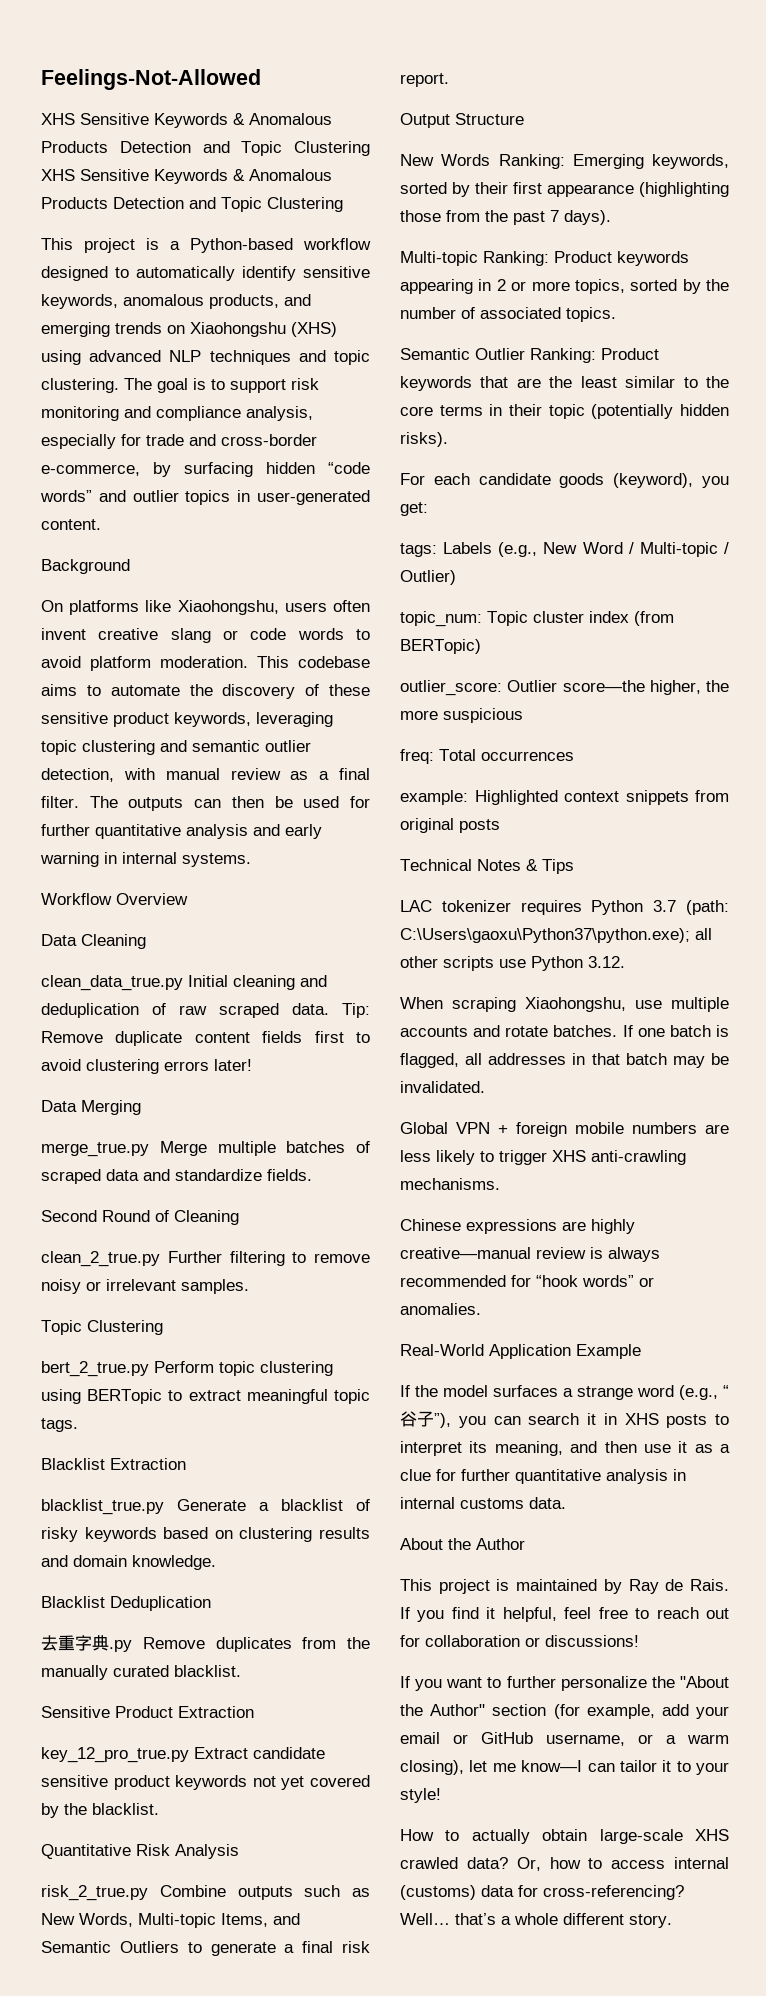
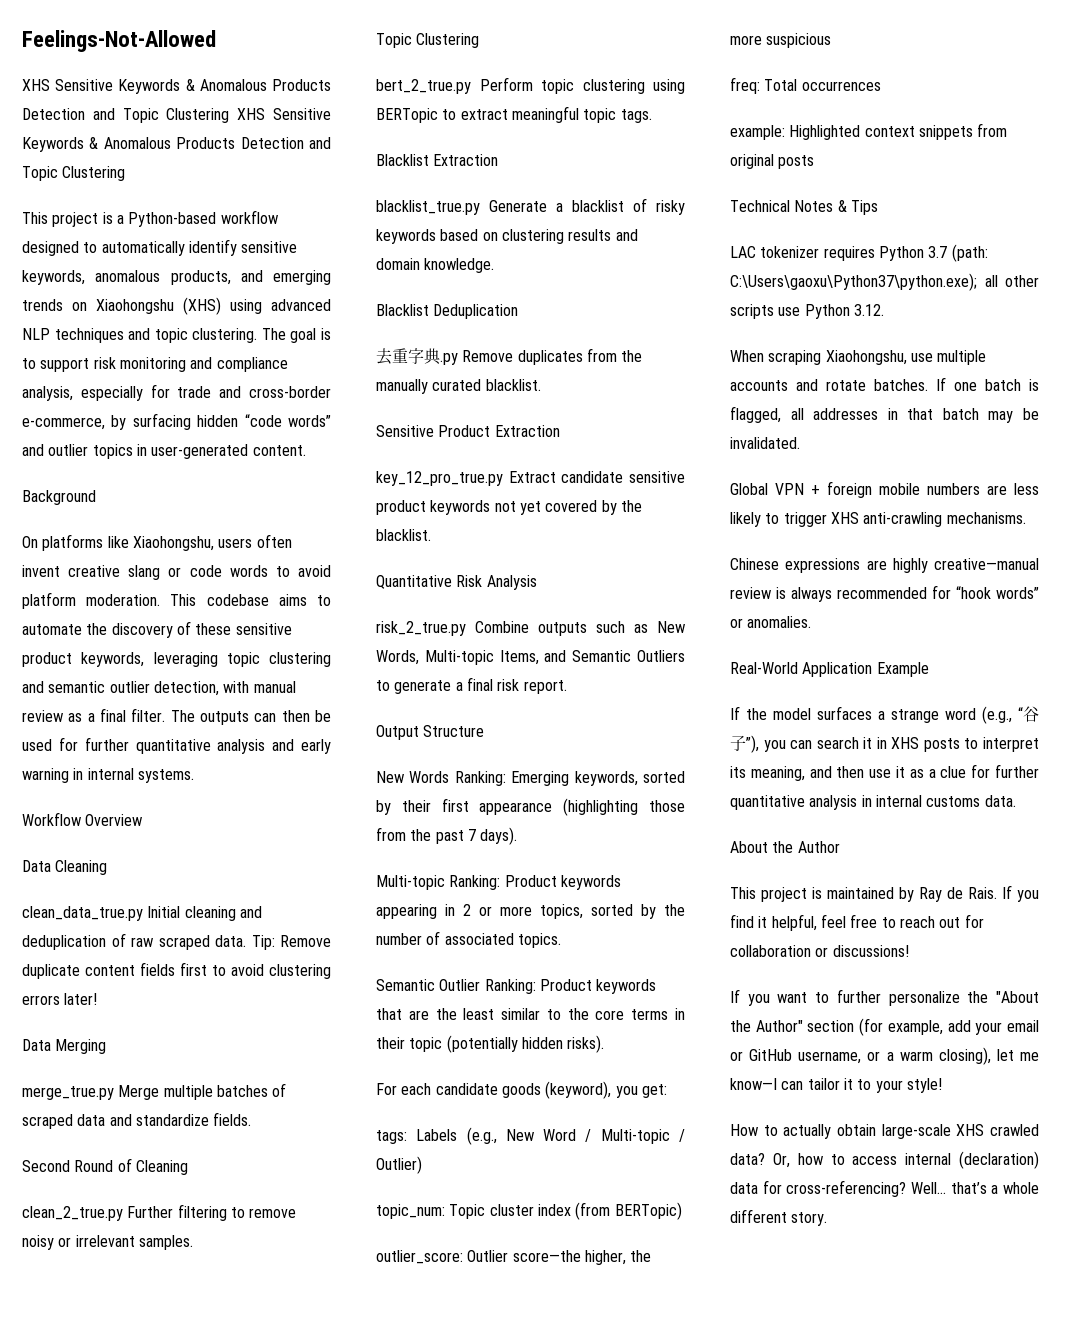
[400,1885,476,1900] (customs) -> [959,1151,1039,1169] (declaration)

